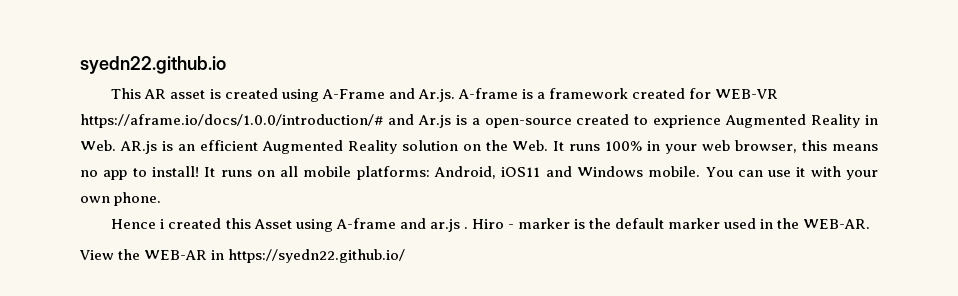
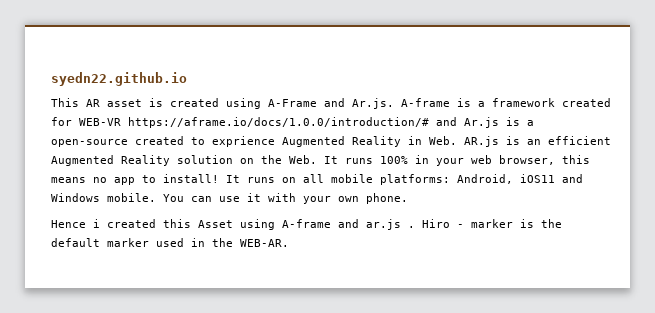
[79,249,406,263] // View the WEB-AR in https://syedn22.github.io/ -> (289, 243) none

